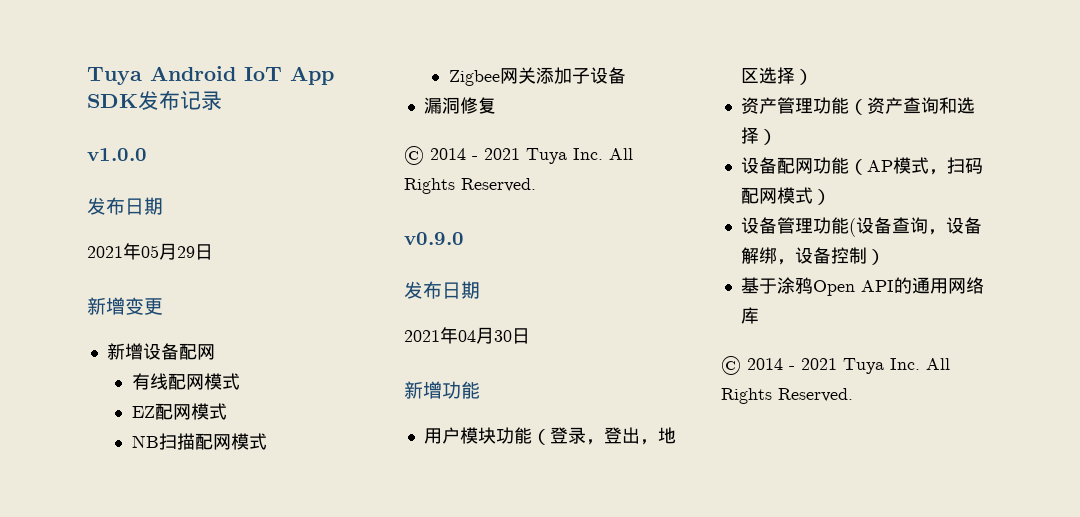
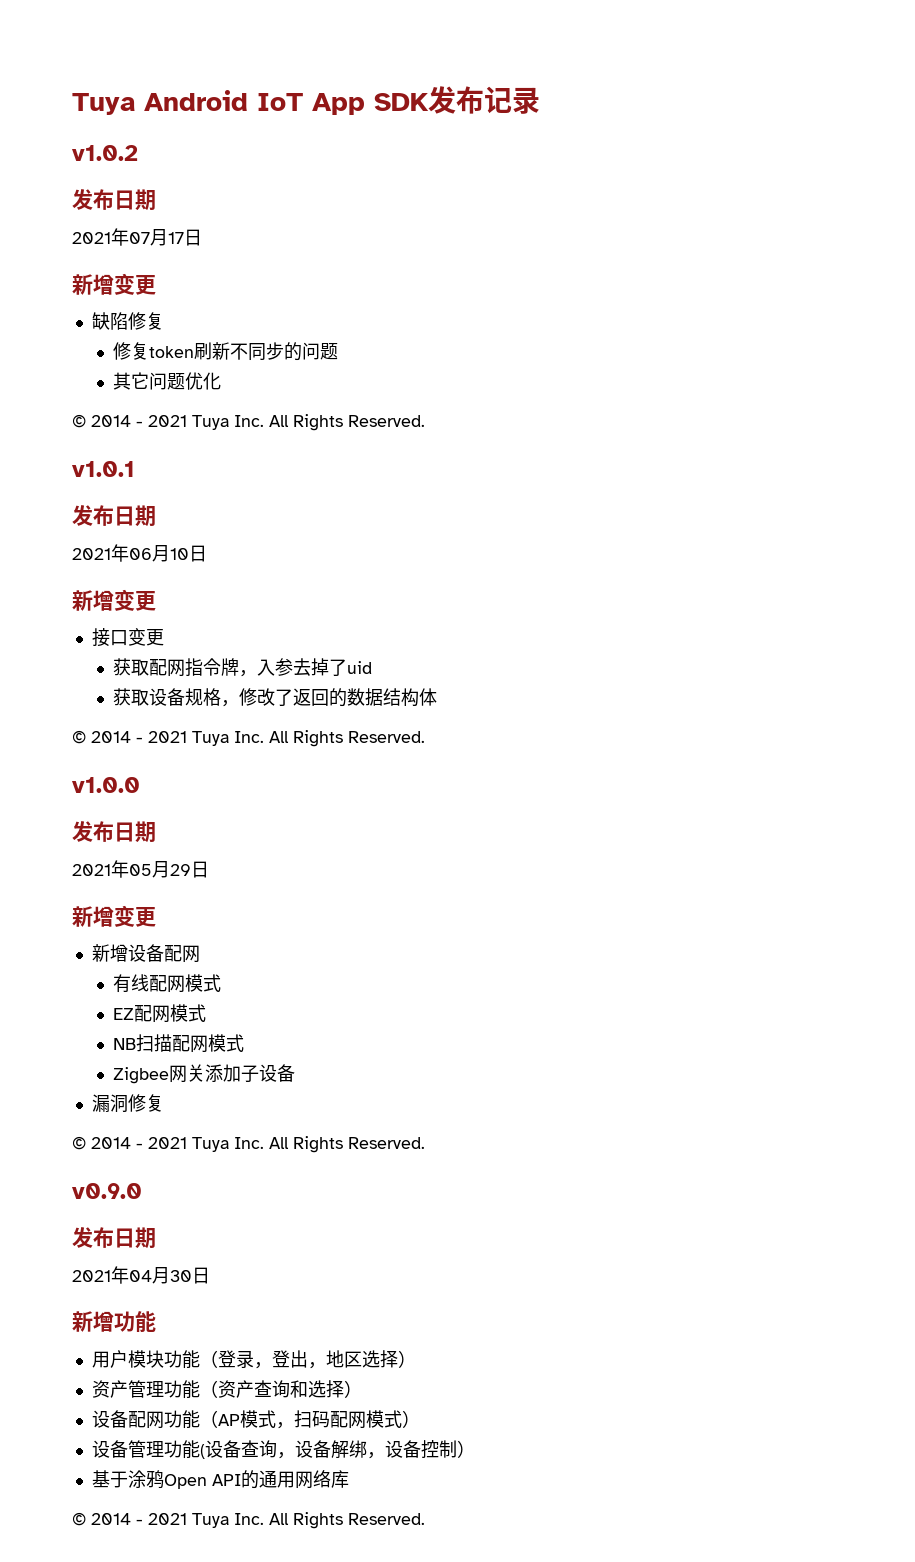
(222, 100) none -> [72,145,138,161] [72,189,156,211] [72,228,202,246] [72,273,156,295] [91,312,164,330] [113,342,339,361] [113,372,222,390] [72,414,425,431] [72,461,135,477] [72,505,156,527] [72,544,207,562] [72,589,156,611] [91,628,164,647] [113,658,373,677] [113,688,438,707] [72,730,425,747] // v1.0.2 // 发布日期 // 2021年07月17日 // 新增变更 // 缺陷修复 // 修复token刷新不同步的问题 // 其它问题优化 // © 2014 - 2021 Tuya Inc. All Rights Reserved. // v1.0.1 // 发布日期 // 2021年06月10日 // 新增变更 // 接口变更 // 获取配网指令牌，入参去掉了uid // 获取设备规格，修改了返回的数据结构体 // © 2014 - 2021 Tuya Inc. All Rights Reserved.

